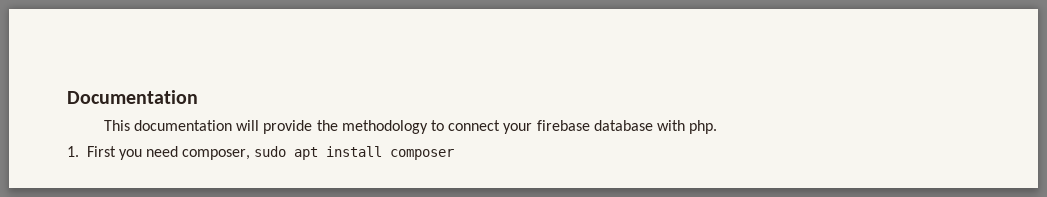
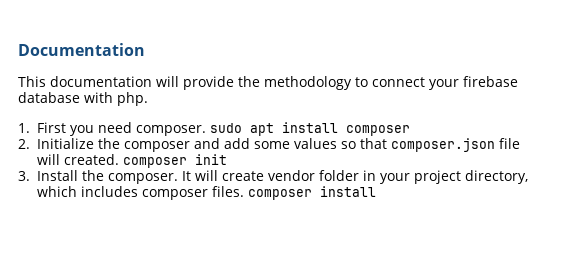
[182,149,251,160] composer, -> [135,125,206,136] composer.
(455, 154) none -> [18,138,520,152] [36,154,227,168] [18,170,528,184] [36,186,376,200] // 2. Initialize the composer and add some values so that composer.json file will created. composer init // 3. Install the composer. It will create vendor folder in your project directory, which includes composer files. composer install

